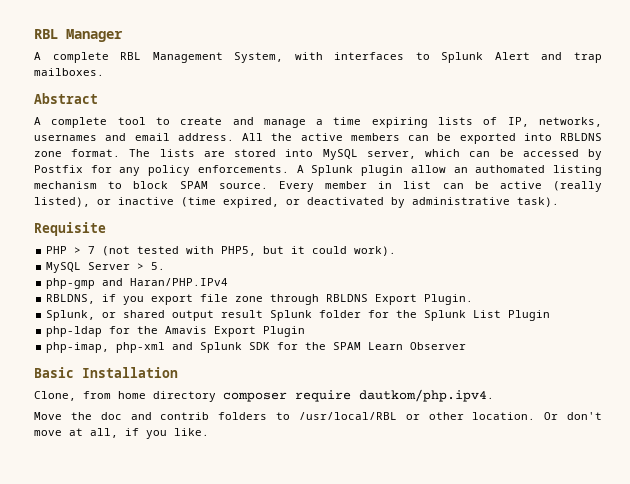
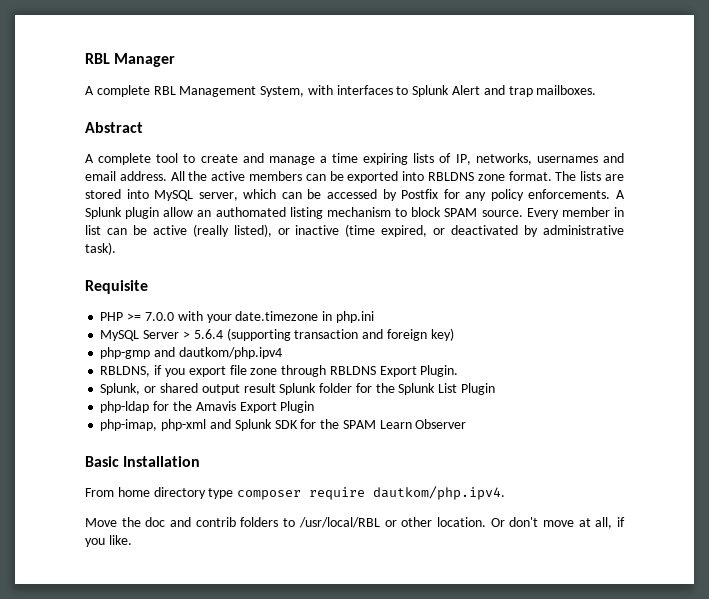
[74,246,397,256] [46,262,166,273] > 7 (not tested with PHP5, but it could work). // MySQL Server > 5. -> [127,311,374,323] [100,328,454,341] >= 7.0.0 with your date.timezone in php.ini // MySQL Server > 5.6.4 (supporting transaction and foreign key)
[130,278,229,286] Haran/PHP.IPv4 -> [178,347,282,359] dautkom/php.ipv4
[34,391,111,401] Clone, from -> [85,488,114,497] From
(216, 396) none -> [208,488,234,499] type

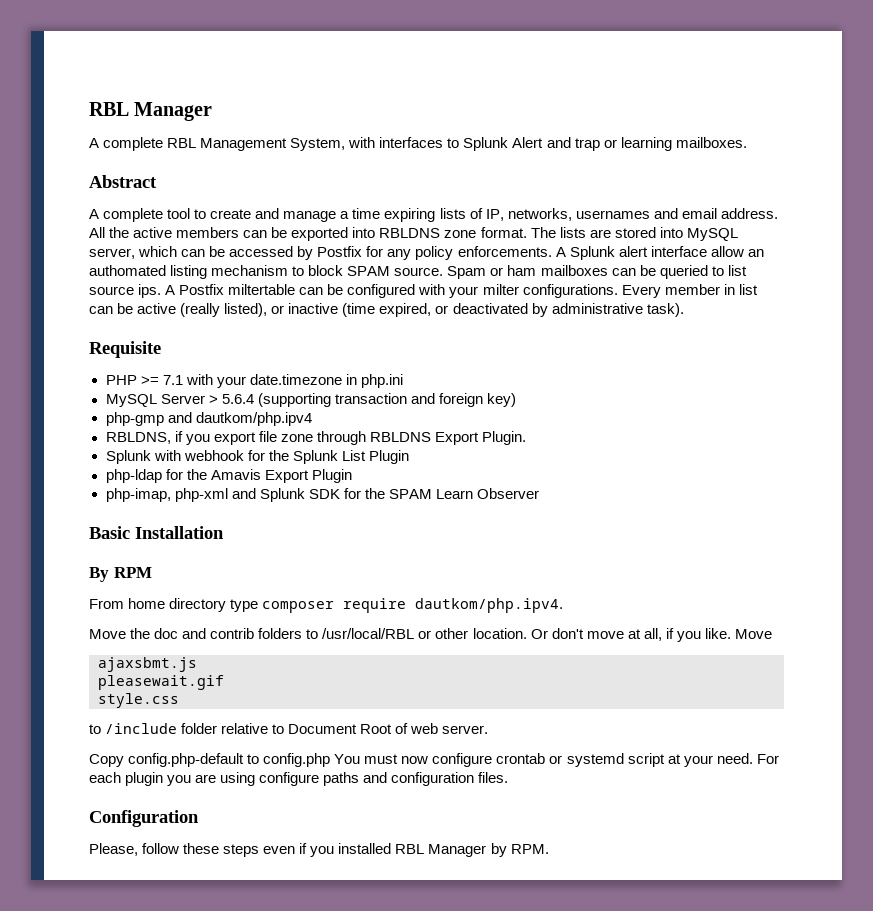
(533, 91) none -> [603,137,672,151] or learning
[125,207,160,219] plugin -> [618,246,707,257] alert interface
(523, 213) none -> [447,265,747,279] [89,284,618,298] Spam or ham mailboxes can be queried to list source ips. A Postfix miltertable can be configured with your milter configurations.
[144,312,174,321] 7.0.0 -> [162,375,183,385] 7.1
[100,383,353,395] Splunk, or shared output result Splunk folder -> [105,450,244,464] Splunk with webhook
(201, 461) none -> [89,567,152,582] // By RPM
(132, 540) none -> [734,629,772,639] [98,657,197,672] [98,675,224,690] [98,693,179,708] [89,723,489,734] [89,753,779,767] [89,772,509,786] [89,810,199,827] [89,843,549,857] Move // ajaxsbmt.js // pleasewait.gif // style.css // to /include folder relative to Document Root of web server. // Copy config.php-default to config.php You must now configure crontab or systemd script at your need. For each plugin you are using configure paths and configuration files. // Configuration // Please, follow these steps even if you installed RBL Manager by RPM.

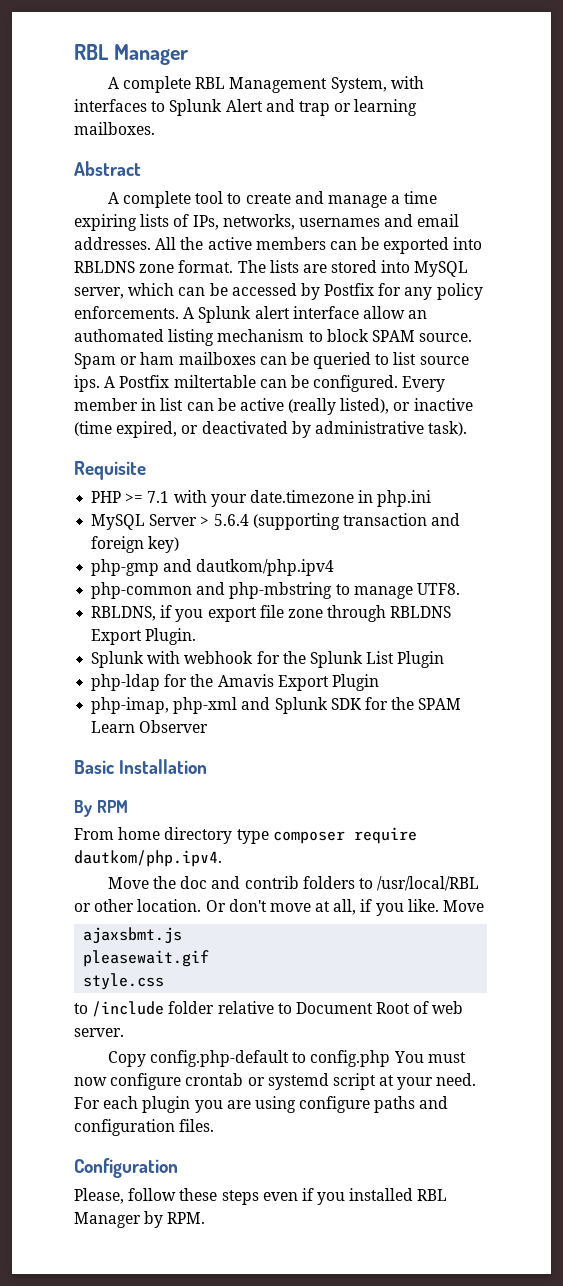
[485,209,504,221] IP, -> [192,215,219,230] IPs,
[720,208,778,219] address. -> [74,237,151,250] addresses.
[347,284,618,298] configured with your milter configurations. -> [313,375,399,392] configured.
(312, 419) none -> [91,582,460,599] // php-common and php-mbstring to manage UTF8.

